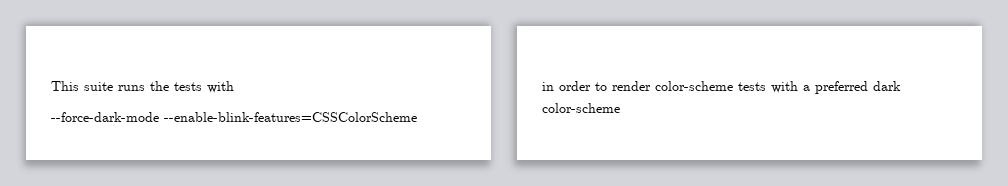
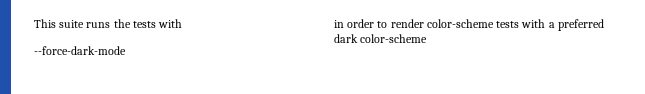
[164,112,417,122] --enable-blink-features=CSSColorScheme -> (126, 50) none

